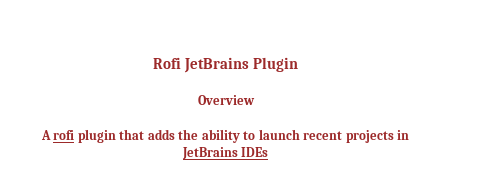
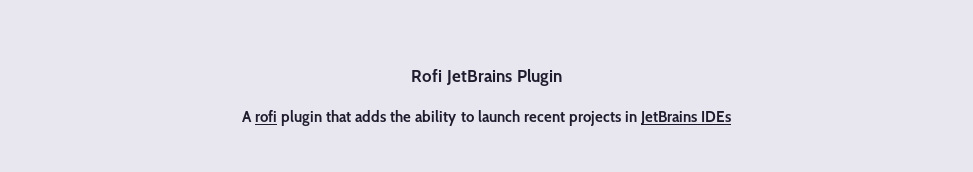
[197,95,255,105] // Overview -> (562, 77) none

